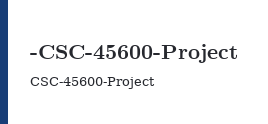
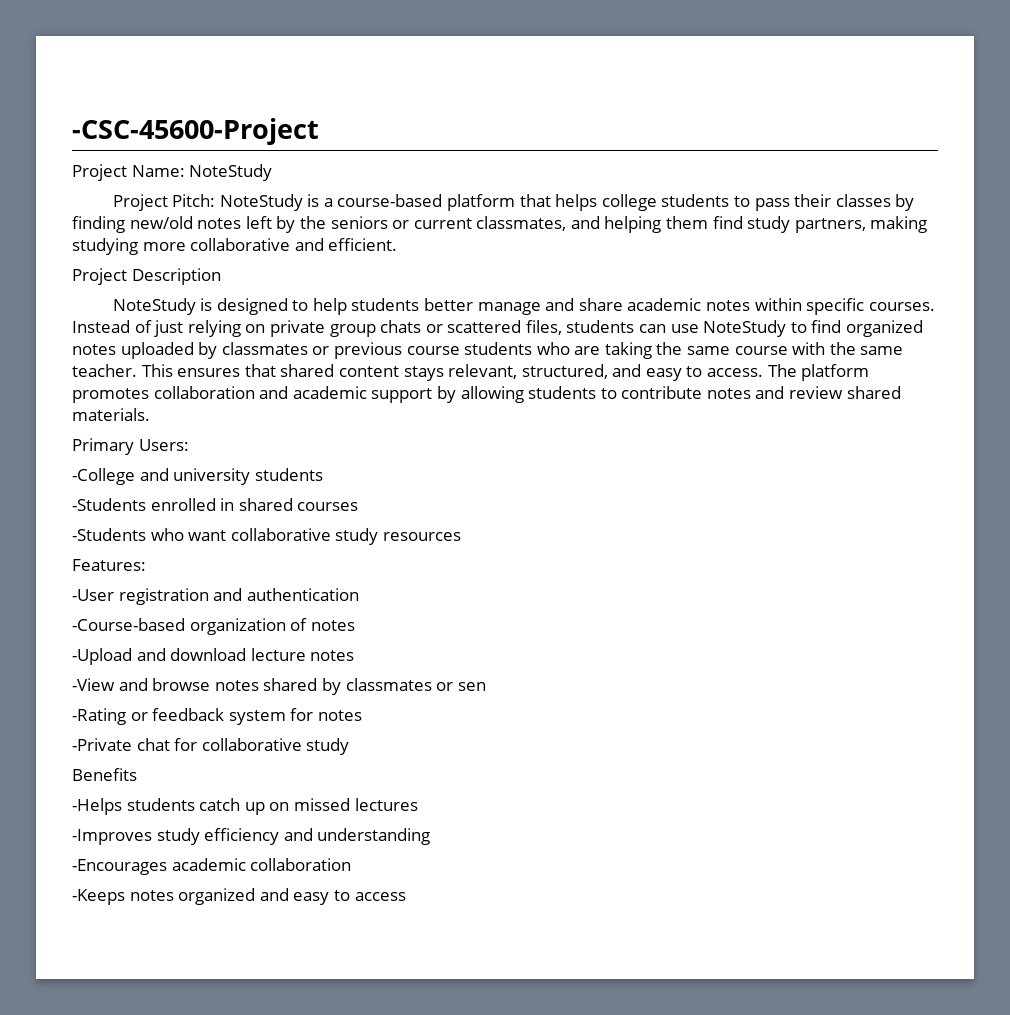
[30,77,155,89] CSC-45600-Project -> [72,164,273,181] [112,194,915,211] [72,216,928,233] [72,238,398,255] [72,268,221,285] [112,298,935,315] [72,320,924,337] [72,342,904,359] [72,364,870,381] [72,386,901,403] [72,408,150,421] [72,438,189,455] [72,468,323,485] [72,498,359,511] [72,528,461,545] [72,559,146,571] [72,588,359,605] [72,618,355,635] [72,648,355,665] [72,678,486,695] [72,708,362,725] [72,738,350,755] [72,768,137,781] [72,798,418,815] [72,828,431,845] [72,858,352,875] [72,888,406,905] Project Name: NoteStudy // Project Pitch: NoteStudy is a course-based platform that helps college students to pass their classes by finding new/old notes left by the seniors or current classmates, and helping them find study partners, making studying more collaborative and efficient. // Project Description // NoteStudy is designed to help students better manage and share academic notes within specific courses. Instead of just relying on private group chats or scattered files, students can use NoteStudy to find organized notes uploaded by classmates or previous course students who are taking the same course with the same teacher. This ensures that shared content stays relevant, structured, and easy to access. The platform promotes collaboration and academic support by allowing students to contribute notes and review shared materials. // Primary Users: // -College and university students // -Students enrolled in shared courses // -Students who want collaborative study resources // Features: // -User registration and authentication // -Course-based organization of notes // -Upload and download lecture notes // -View and browse notes shared by classmates or sen // -Rating or feedback system for notes // -Private chat for collaborative study // Benefits // -Helps students catch up on missed lectures // -Improves study efficiency and understanding // -Encourages academic collaboration // -Keeps notes organized and easy to access

